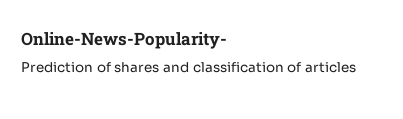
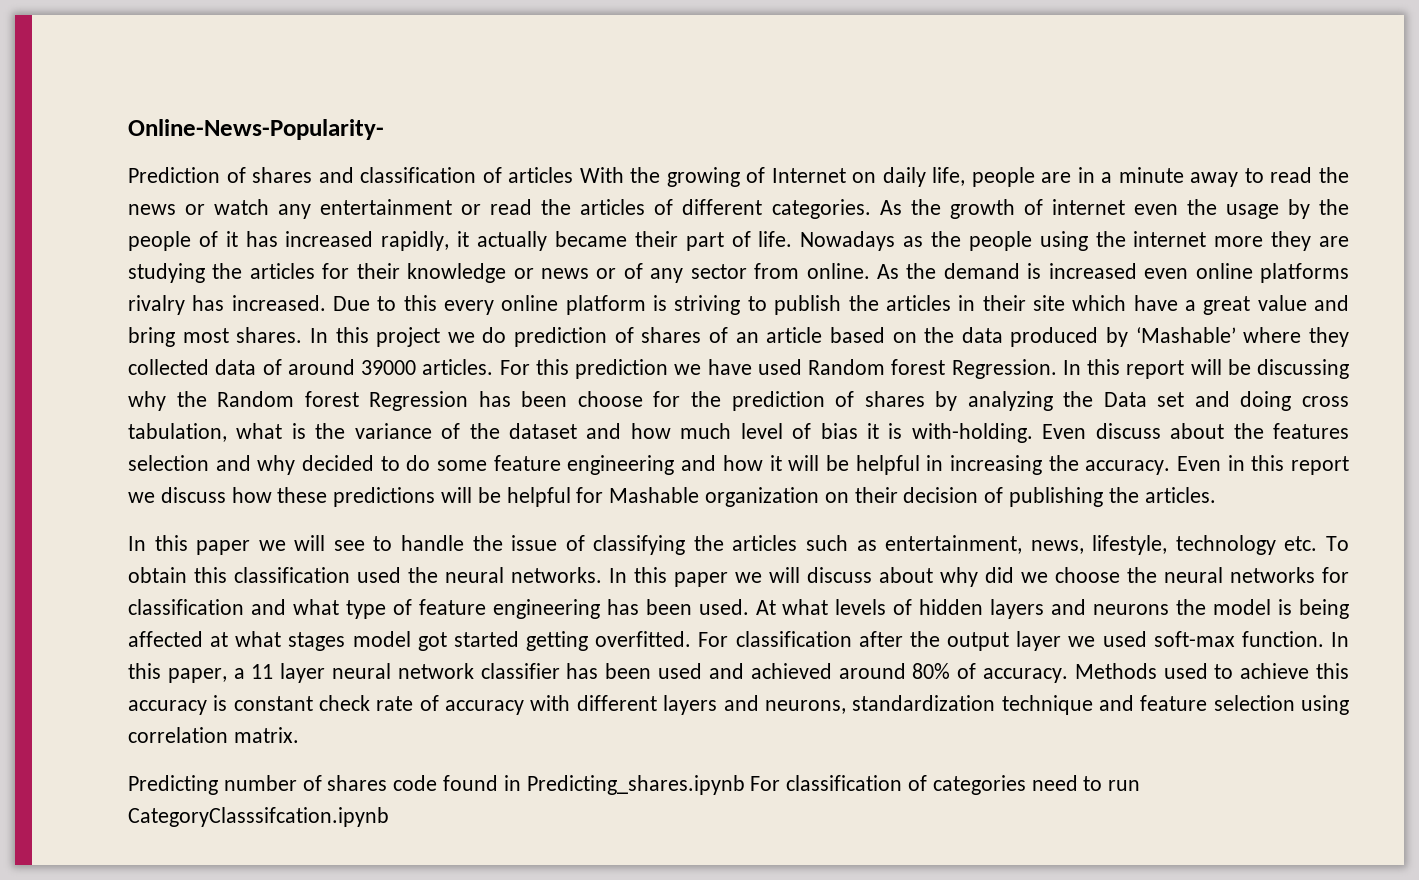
(356, 67) none -> [579,167,1349,187] [128,199,1349,219] [128,231,1349,251] [128,263,1349,283] [128,295,1349,315] [128,327,1349,347] [128,359,1349,379] [128,391,1349,411] [128,423,1349,443] [128,455,1349,475] [128,487,1216,507] [128,535,1350,555] [128,567,1349,587] [128,599,1350,619] [128,631,1349,651] [128,663,1350,683] [128,695,1349,715] [128,727,299,743] [128,775,1141,795] [128,807,389,827] With the growing of Internet on daily life, people are in a minute away to read the news or watch any entertainment or read the articles of different categories. As the growth of internet even the usage by the people of it has increased rapidly, it actually became their part of life. Nowadays as the people using the internet more they are studying the articles for their knowledge or news or of any sector from online. As the demand is increased even online platforms rivalry has increased. Due to this every online platform is striving to publish the articles in their site which have a great value and bring most shares. In this project we do prediction of shares of an article based on the data produced by ‘Mashable’ where they collected data of around 39000 articles. For this prediction we have used Random forest Regression. In this report will be discussing why the Random forest Regression has been choose for the prediction of shares by analyzing the Data set and doing cross tabulation, what is the variance of the dataset and how much level of bias it is with-holding. Even discuss about the features selection and why decided to do some feature engineering and how it will be helpful in increasing the accuracy. Even in this report we discuss how these predictions will be helpful for Mashable organization on their decision of publishing the articles. // In this paper we will see to handle the issue of classifying the articles such as entertainment, news, lifestyle, technology etc. To obtain this classification used the neural networks. In this paper we will discuss about why did we choose the neural networks for classification and what type of feature engineering has been used. At what levels of hidden layers and neurons the model is being affected at what stages model got started getting overfitted. For classification after the output layer we used soft-max function. In this paper, a 11 layer neural network classifier has been used and achieved around 80% of accuracy. Methods used to achieve this accuracy is constant check rate of accuracy with different layers and neurons, standardization technique and feature selection using correlation matrix. // Predicting number of shares code found in Predicting_shares.ipynb For classification of categories need to run CategoryClasssifcation.ipynb

